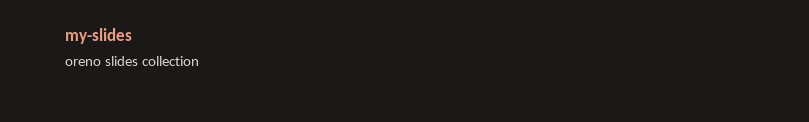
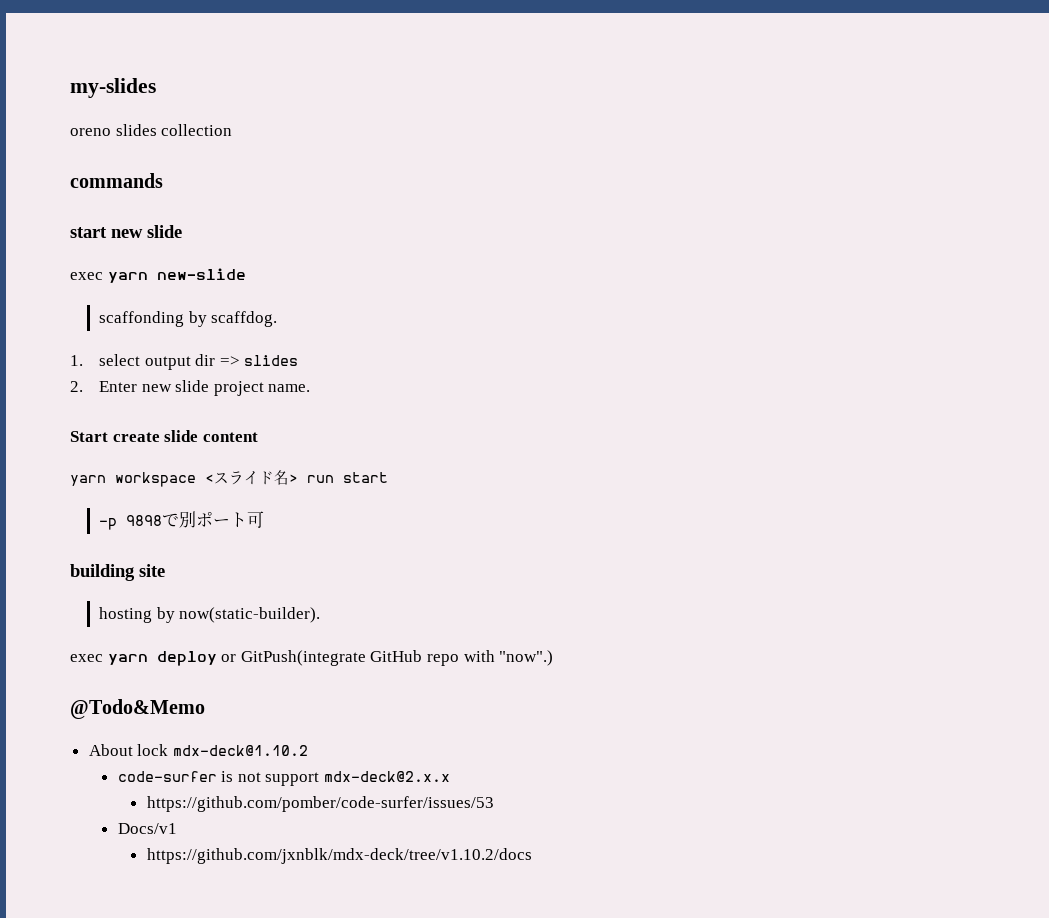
(199, 61) none -> [70,173,163,188] [70,225,182,238] [70,268,246,283] [99,311,278,327] [70,354,299,370] [70,380,311,396] [70,430,258,442] [70,470,388,487] [99,511,265,530] [70,564,165,581] [99,607,321,623] [70,650,554,666] [70,699,205,719] [88,744,308,756] [117,771,451,786] [146,796,494,812] [117,823,177,834] [146,848,532,864] // commands // start new slide // exec yarn new-slide // scaffonding by scaffdog. // 1. select output dir => slides // 2. Enter new slide project name. // Start create slide content // yarn workspace <スライド名> run start // -p 9898で別ポート可 // building site // hosting by now(static-builder). // exec yarn deploy or GitPush(integrate GitHub repo with "now".) // @Todo&Memo // About lock mdx-deck@1.10.2 // code-surfer is not support mdx-deck@2.x.x // https://github.com/pomber/code-surfer/issues/53 // Docs/v1 // https://github.com/jxnblk/mdx-deck/tree/v1.10.2/docs

